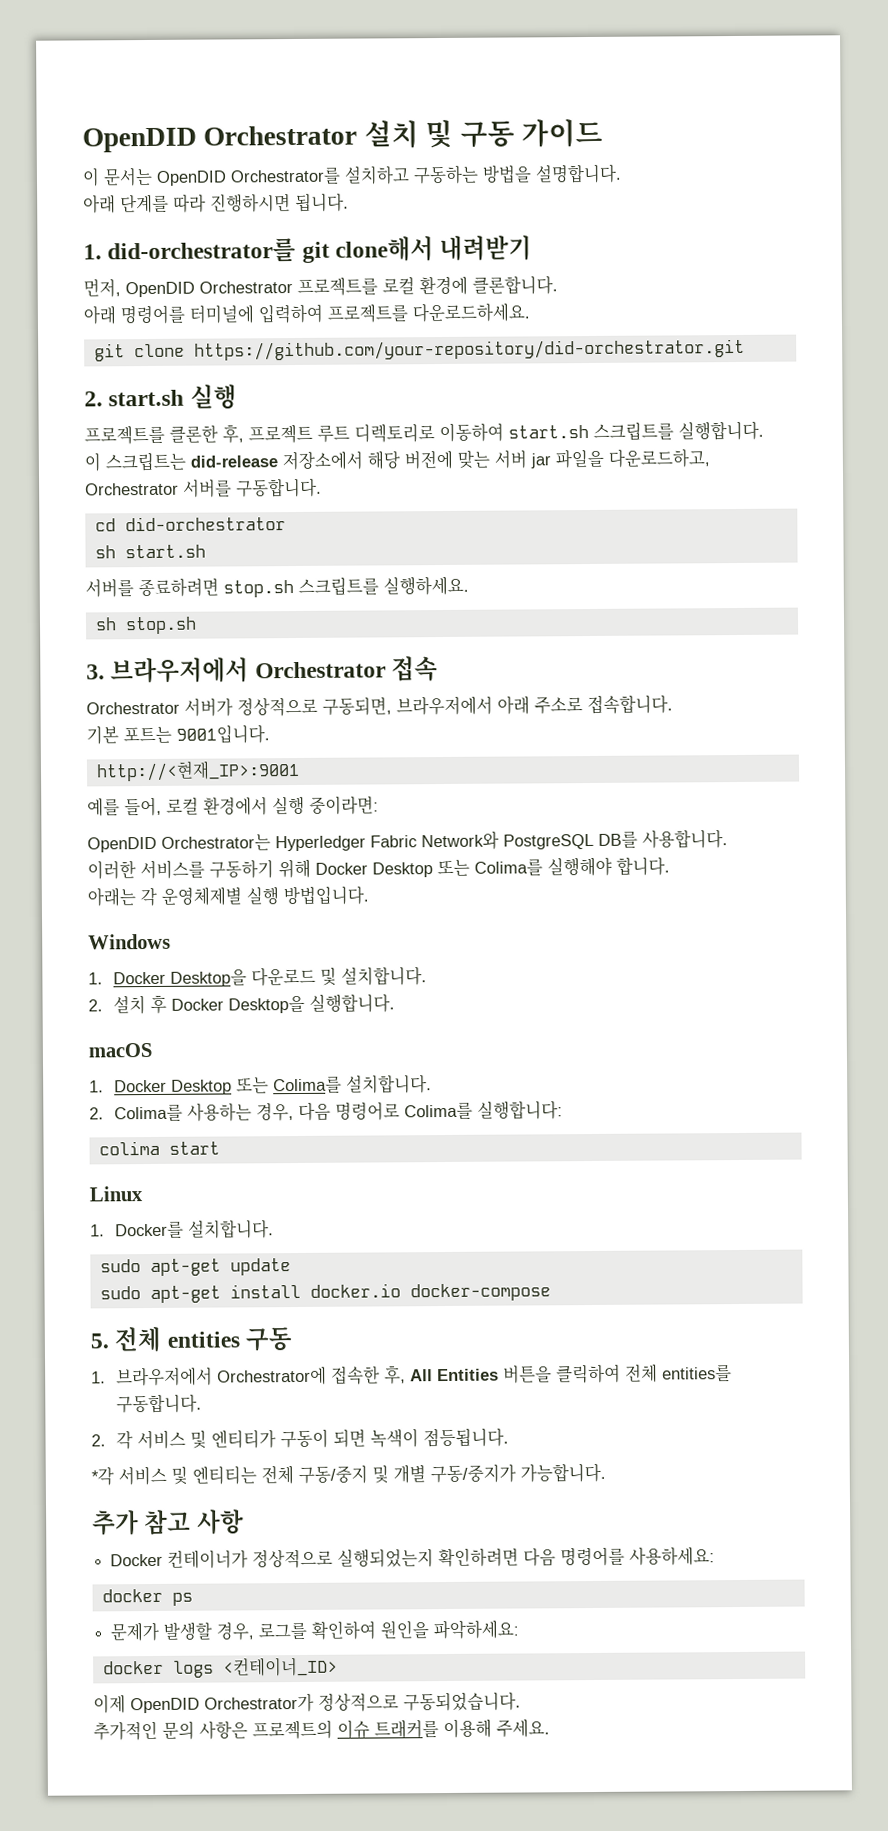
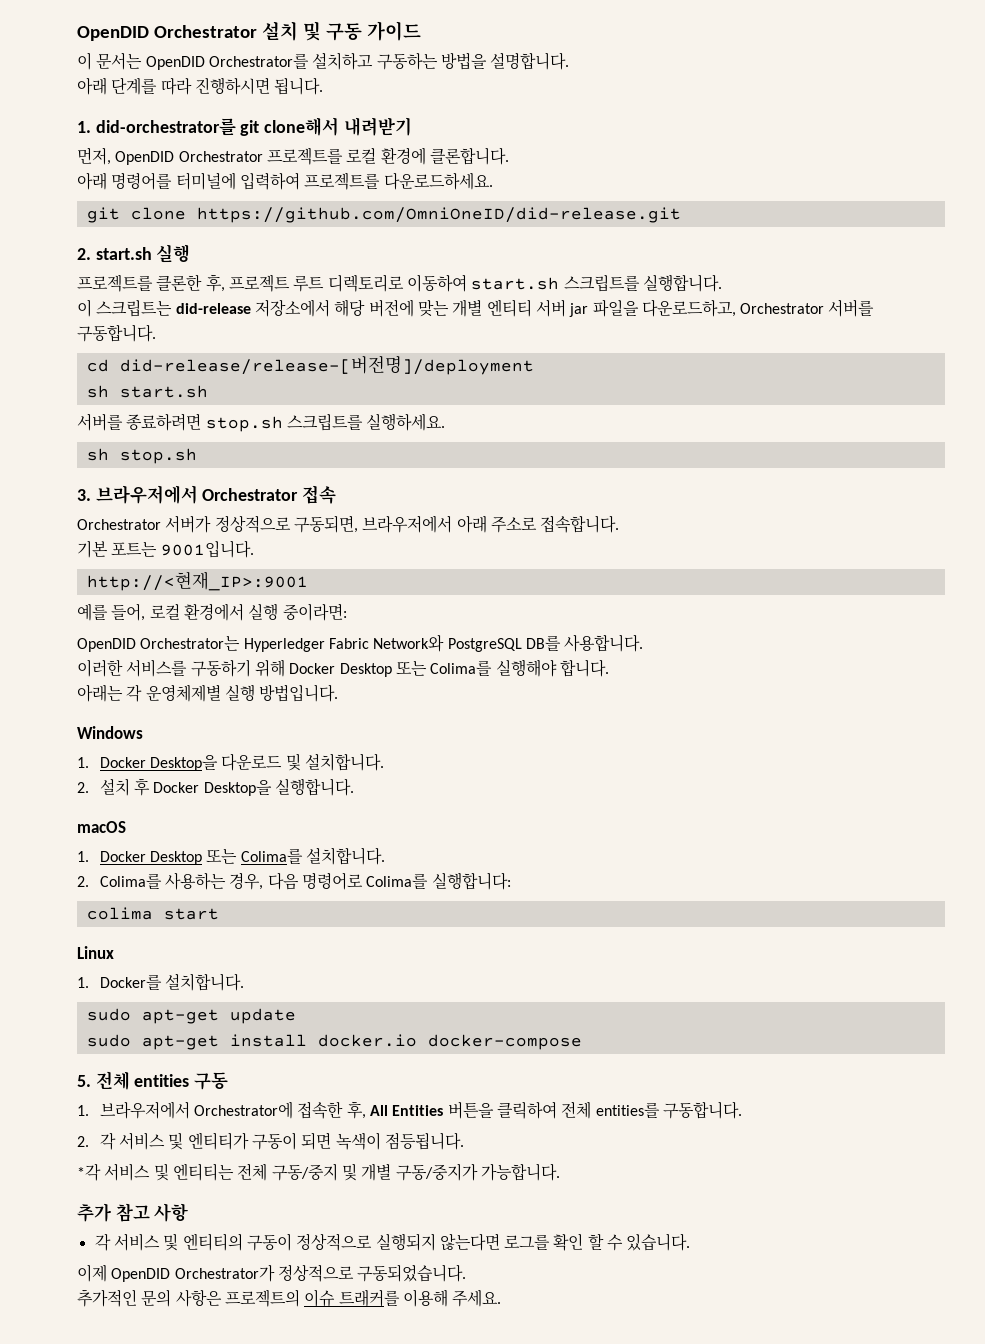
[193,338,745,361] https://github.com/your-repository/did-orchestrator.git -> [196,207,681,223] https://github.com/OmniOneID/did-release.git
(490, 459) none -> [452,299,532,317] 개별 엔티티
[124,516,286,532] did-orchestrator -> [119,355,534,375] did-release/release-[버전명]/deployment
[110,1546,716,1569] [101,1588,193,1606] [110,1620,520,1642] [102,1656,338,1678] Docker 컨테이너가 정상적으로 실행되었는지 확인하려면 다음 명령어를 사용하세요: // docker ps // 문제가 발생할 경우, 로그를 확인하여 원인을 파악하세요: // docker logs <컨테이너_ID> -> [94,1233,691,1251] 각 서비스 및 엔티티의 구동이 정상적으로 실행되지 않는다면 로그를 확인 할 수 있습니다.

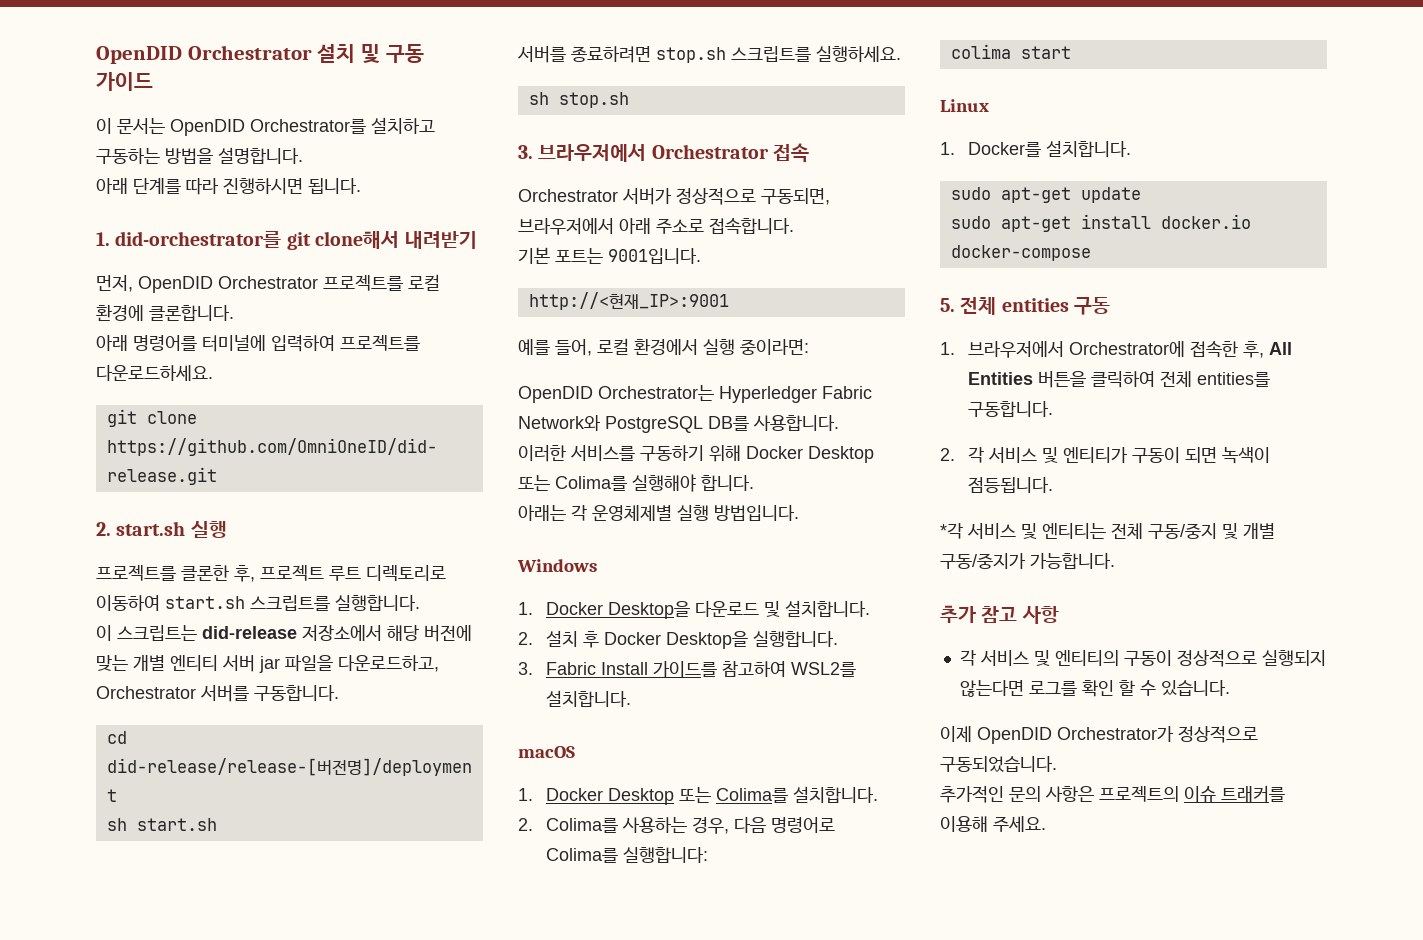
(355, 787) none -> [518,661,857,677] [546,690,632,707] // 3. Fabric Install 가이드를 참고하여 WSL2를 설치합니다.

